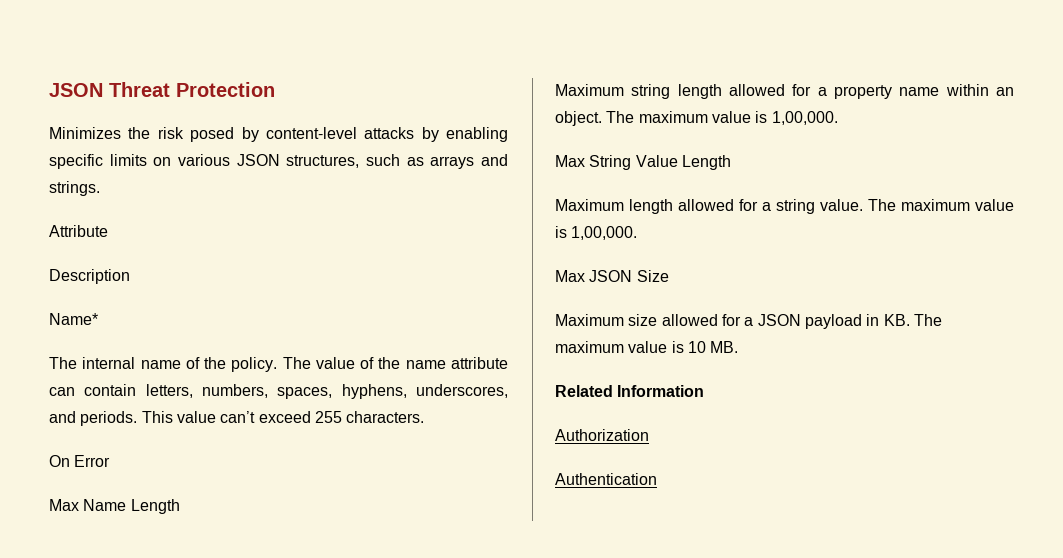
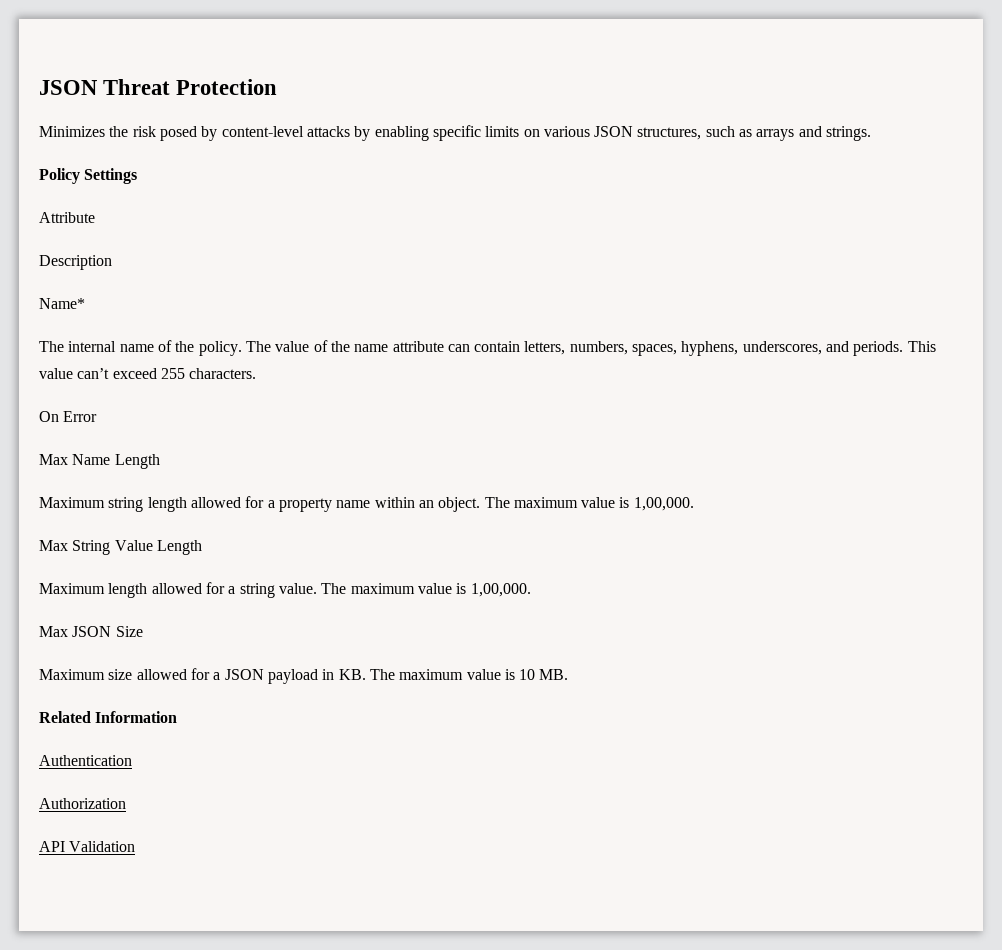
(100, 188) none -> [39,168,138,184] // Policy Settings
(705, 391) none -> [39,755,132,766] // Authentication
[555,473,657,485] Authentication -> [39,841,136,852] API Validation

